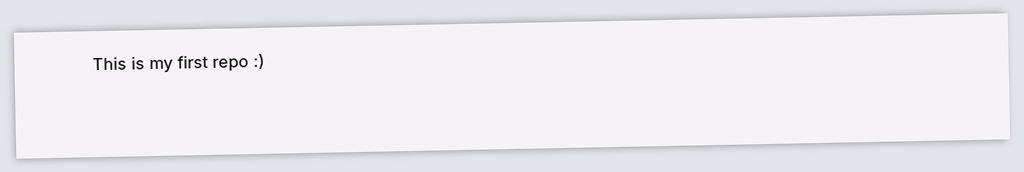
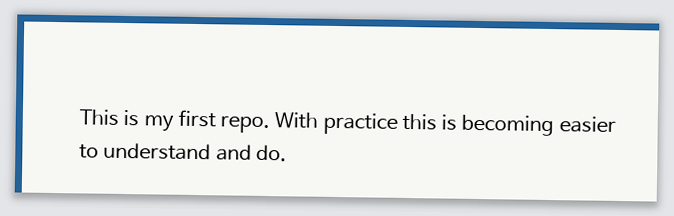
[212,53,265,72] repo :) -> [220,112,616,137] [79,142,287,162] repo. With practice this is becoming easier to understand and do.

